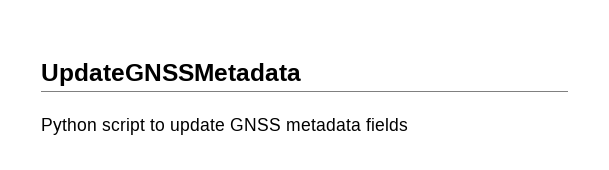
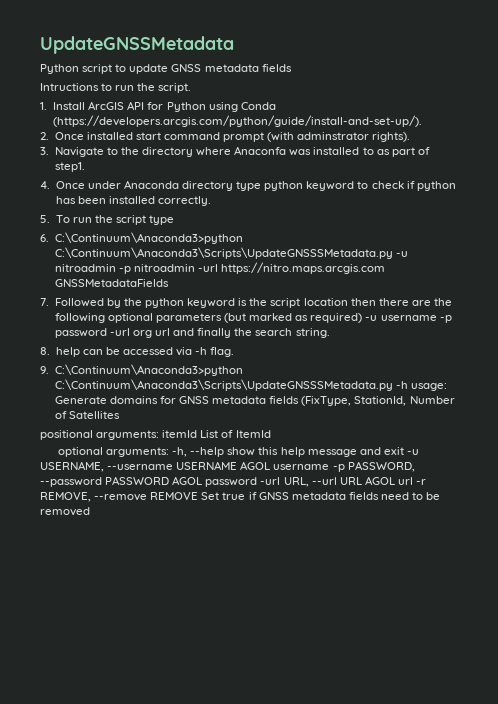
(408, 124) none -> [40,83,192,93] [40,101,276,112] [53,115,423,127] [40,132,411,142] [40,146,430,157] [54,162,85,172] [40,180,456,191] [55,196,212,206] [40,215,175,225] [40,232,243,244] [54,247,408,259] [54,262,386,274] [54,279,169,287] [40,298,453,308] [54,313,452,323] [54,328,330,338] [40,347,235,357] [40,364,243,376] [54,379,447,391] [54,396,455,406] [54,411,120,419] [40,430,271,440] [57,447,419,457] [40,461,415,472] [40,476,427,487] [40,492,441,502] [40,507,90,516] // Intructions to run the script. // 1. Install ArcGIS API for Python using Conda (https://developers.arcgis.com/python/guide/install-and-set-up/). // 2. Once installed start command prompt (with adminstrator rights). // 3. Navigate to the directory where Anaconfa was installed to as part of step1. // 4. Once under Anaconda directory type python keyword to check if python has been installed correctly. // 5. To run the script type // 6. C:\Continuum\Anaconda3>python C:\Continuum\Anaconda3\Scripts\UpdateGNSSSMetadata.py -u nitroadmin -p nitroadmin -url https://nitro.maps.arcgis.com GNSSMetadataFields // 7. Followed by the python keyword is the script location then there are the following optional parameters (but marked as required) -u username -p password -url org url and finally the search string. // 8. help can be accessed via -h flag. // 9. C:\Continuum\Anaconda3>python C:\Continuum\Anaconda3\Scripts\UpdateGNSSSMetadata.py -h usage: Generate domains for GNSS metadata fields (FixType, StationId, Number of Satellites // positional arguments: itemId List of ItemId // optional arguments: -h, --help show this help message and exit -u USERNAME, --username USERNAME AGOL username -p PASSWORD, --password PASSWORD AGOL password -url URL, --url URL AGOL url -r REMOVE, --remove REMOVE Set true if GNSS metadata fields need to be removed

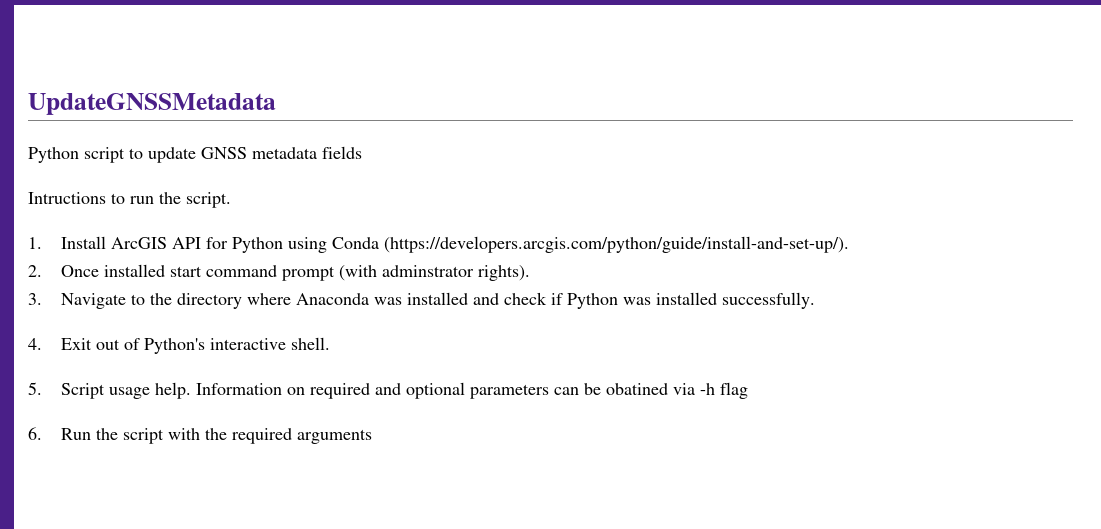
[234,146,430,157] [54,162,85,172] [40,180,456,191] [55,196,212,206] [40,215,175,225] [40,232,243,244] [54,247,408,259] [54,262,386,274] [54,279,169,287] [40,298,453,308] [54,313,452,323] [54,328,330,338] [40,347,235,357] [40,364,243,376] [54,379,447,391] [54,396,455,406] [54,411,120,419] [40,430,271,440] [57,447,419,457] [40,461,415,472] [40,476,427,487] [40,492,441,502] [40,507,90,516] Anaconfa was installed to as part of step1. // 4. Once under Anaconda directory type python keyword to check if python has been installed correctly. // 5. To run the script type // 6. C:\Continuum\Anaconda3>python C:\Continuum\Anaconda3\Scripts\UpdateGNSSSMetadata.py -u nitroadmin -p nitroadmin -url https://nitro.maps.arcgis.com GNSSMetadataFields // 7. Followed by the python keyword is the script location then there are the following optional parameters (but marked as required) -u username -p password -url org url and finally the search string. // 8. help can be accessed via -h flag. // 9. C:\Continuum\Anaconda3>python C:\Continuum\Anaconda3\Scripts\UpdateGNSSSMetadata.py -h usage: Generate domains for GNSS metadata fields (FixType, StationId, Number of Satellites // positional arguments: itemId List of ItemId // optional arguments: -h, --help show this help message and exit -u USERNAME, --username USERNAME AGOL username -p PASSWORD, --password PASSWORD AGOL password -url URL, --url URL AGOL url -r REMOVE, --remove REMOVE Set true if GNSS metadata fields need to be removed -> [295,292,815,309] [28,337,330,354] [28,382,748,399] [28,427,372,444] Anaconda was installed and check if Python was installed successfully. // 4. Exit out of Python's interactive shell. // 5. Script usage help. Information on required and optional parameters can be obatined via -h flag // 6. Run the script with the required arguments

